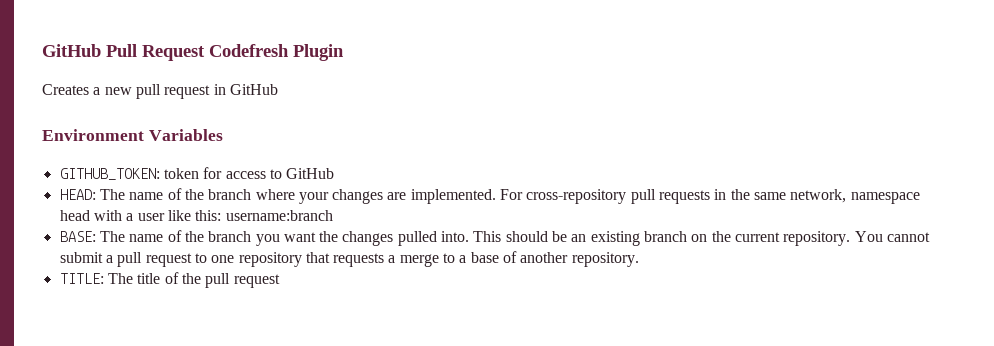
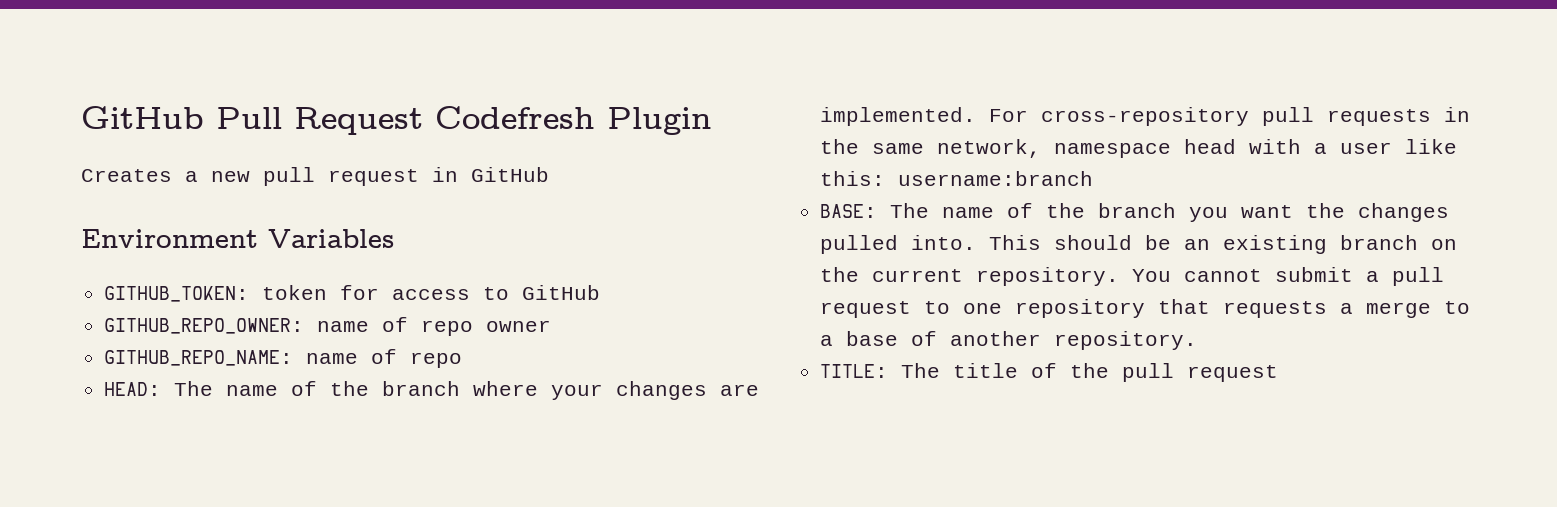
(335, 173) none -> [104,317,552,336] [104,349,463,368] // GITHUB_REPO_OWNER: name of repo owner // GITHUB_REPO_NAME: name of repo

